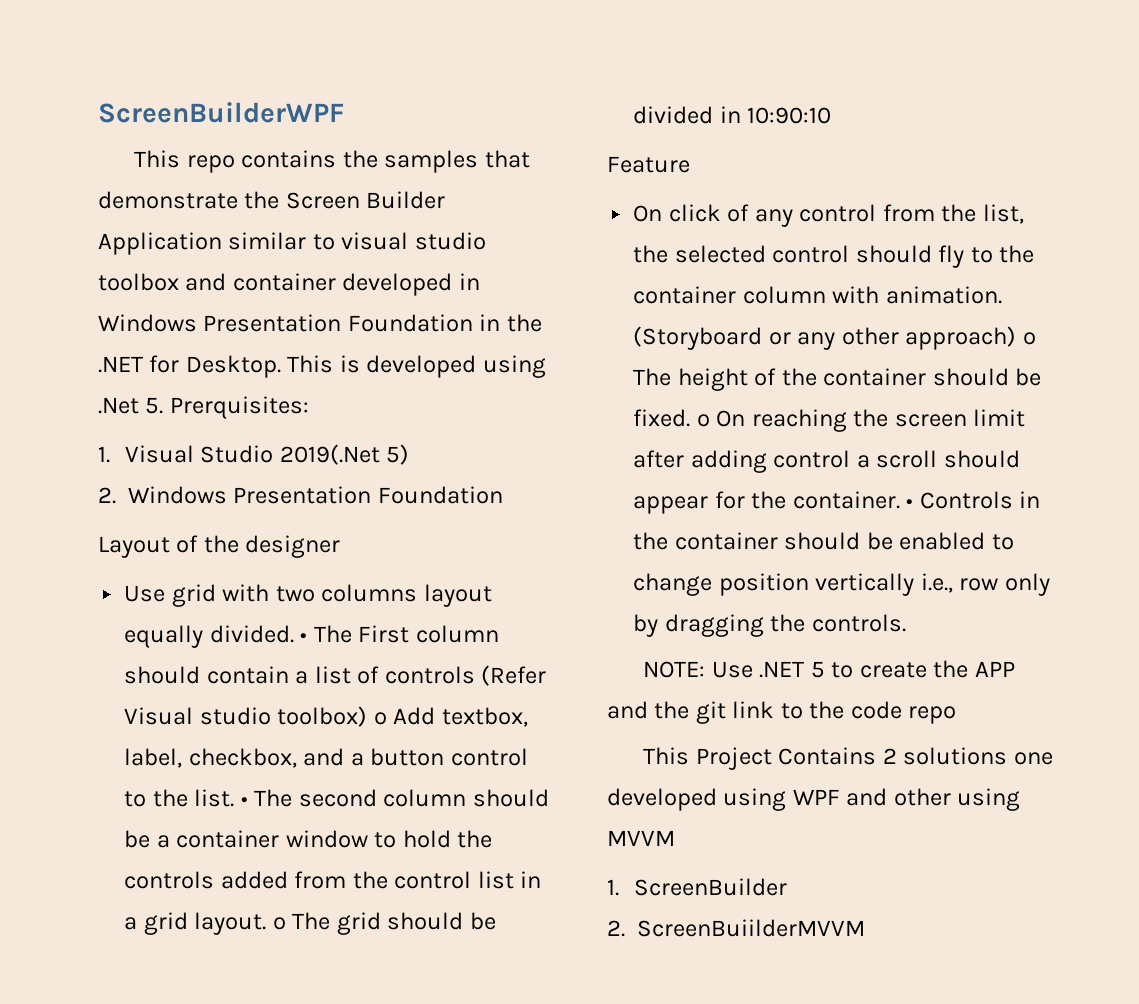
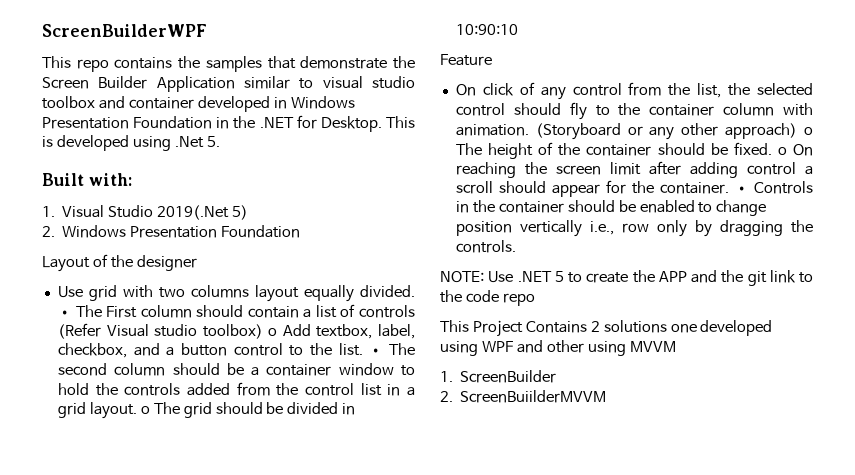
[169,396,309,419] Prerquisites: -> [42,173,132,186] // Built with:

